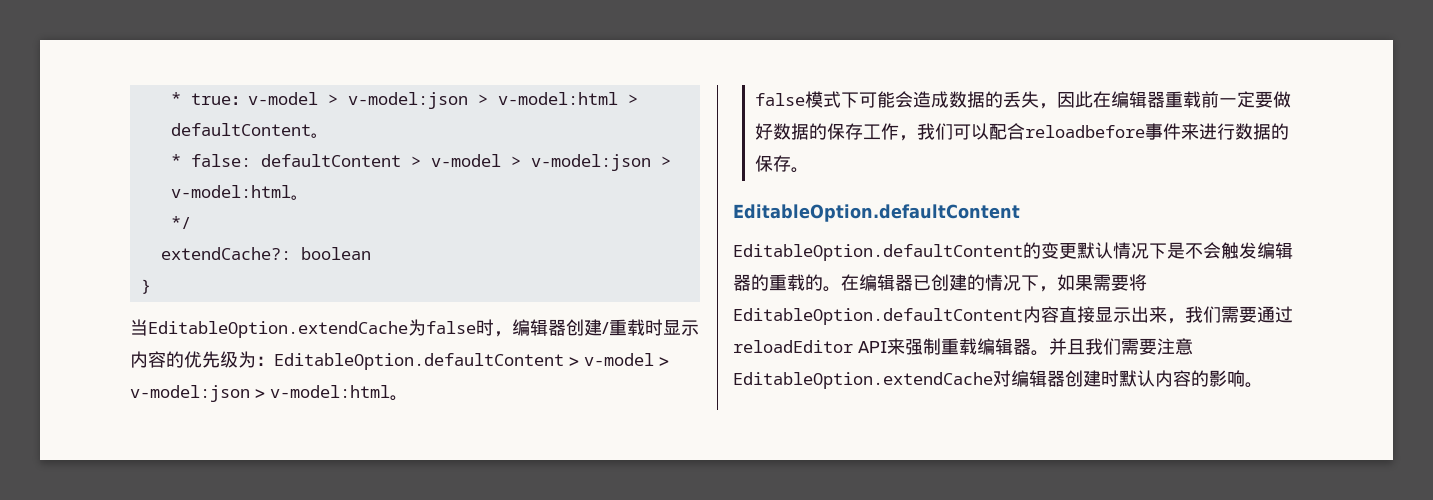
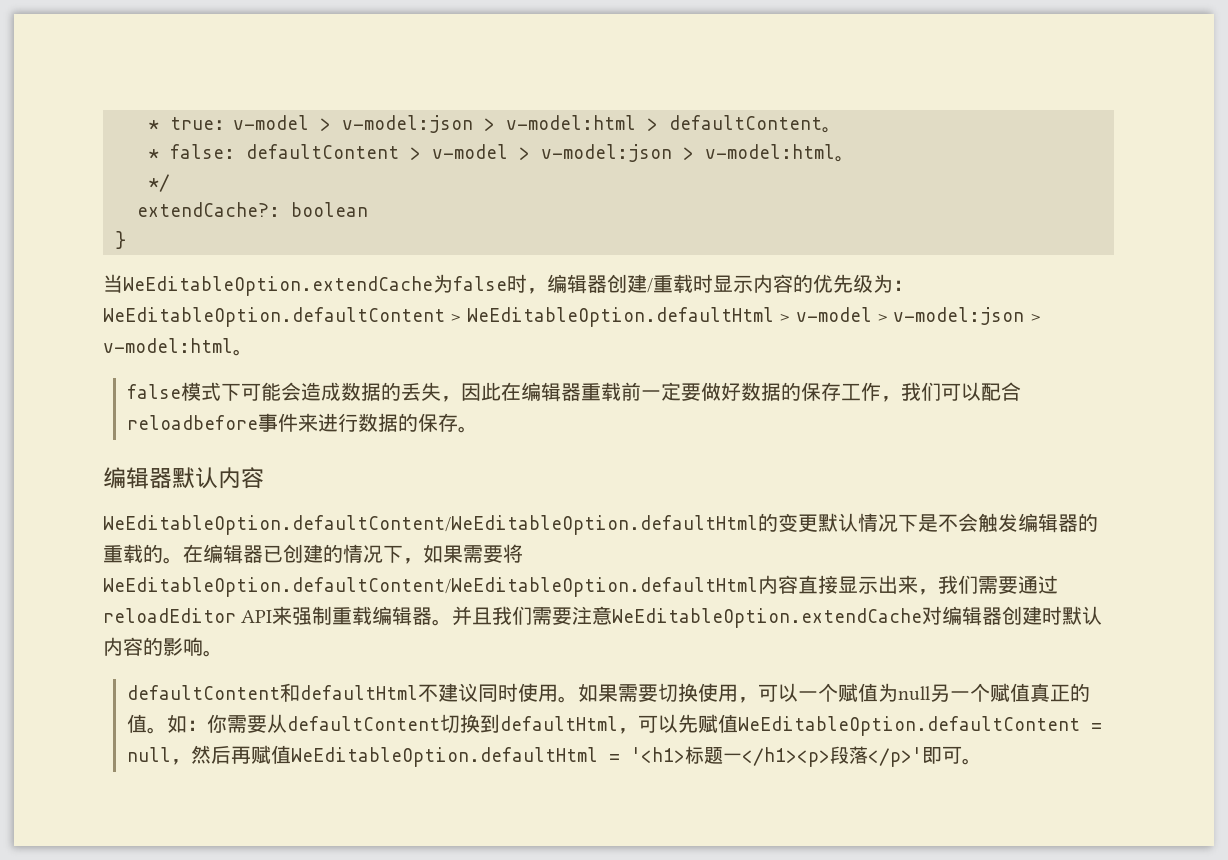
[148,321,408,338] EditableOption.extendCache -> [123,276,433,296] WeEditableOption.extendCache
[274,353,564,370] EditableOption.defaultContent -> [103,307,774,327] WeEditableOption.defaultContent > WeEditableOption.defaultHtml
[733,204,1020,222] [733,244,1023,261] EditableOption.defaultContent // EditableOption.defaultContent -> [103,467,264,489] [103,515,758,535] 编辑器默认内容 // WeEditableOption.defaultContent/WeEditableOption.defaultHtml
[733,308,1023,325] EditableOption.defaultContent -> [103,577,758,597] WeEditableOption.defaultContent/WeEditableOption.defaultHtml
[733,372,993,389] EditableOption.extendCache -> [612,608,923,628] WeEditableOption.extendCache
(1263, 385) none -> [126,683,1090,703] [126,714,1102,736] [126,745,982,767] // defaultContent和defaultHtml不建议同时使用。如果需要切换使用，可以一个赋值为null另一个赋值真正的值。如：你需要从defaultContent切换到defaultHtml，可以先赋值WeEditableOption.defaultContent = null，然后再赋值WeEditableOption.defaultHtml = '<h1>标题一</h1><p>段落</p>'即可。

